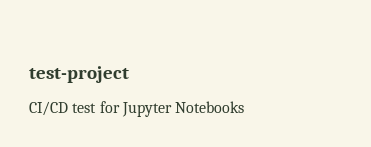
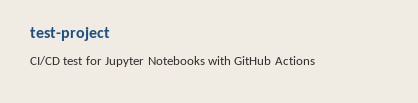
(245, 107) none -> [207,56,315,65] with GitHub Actions

